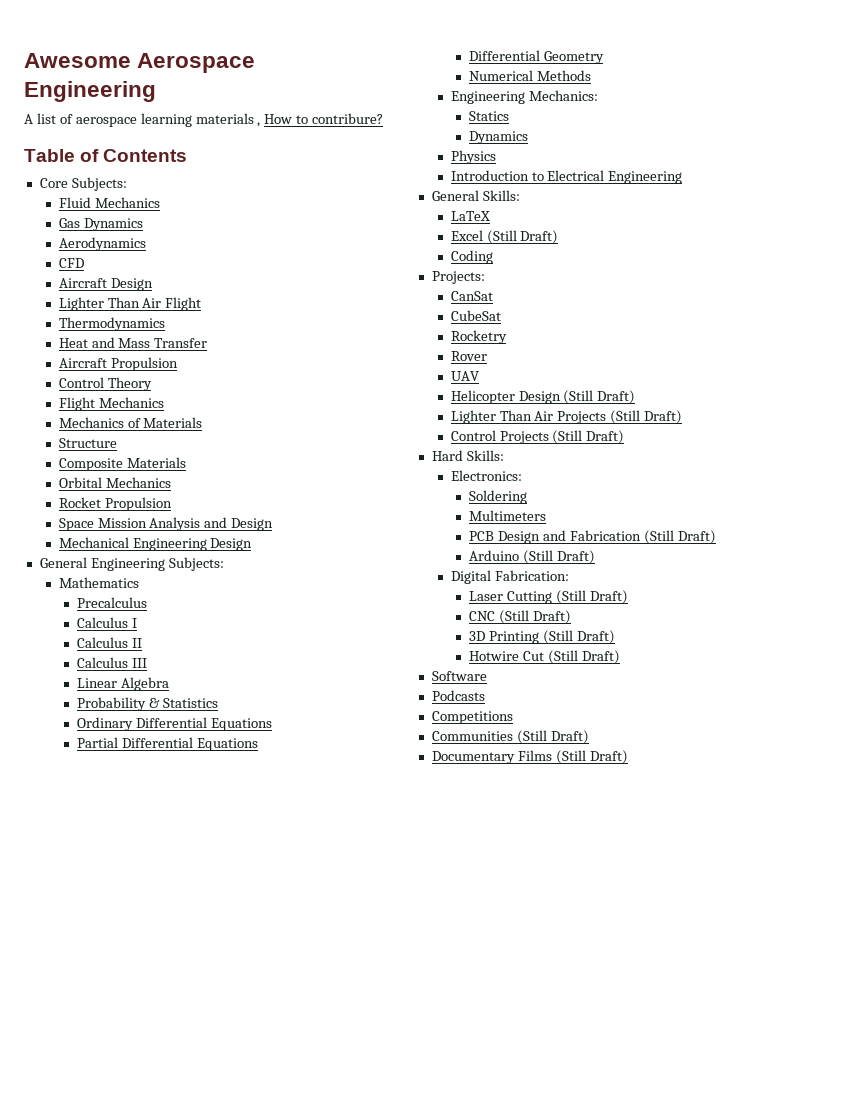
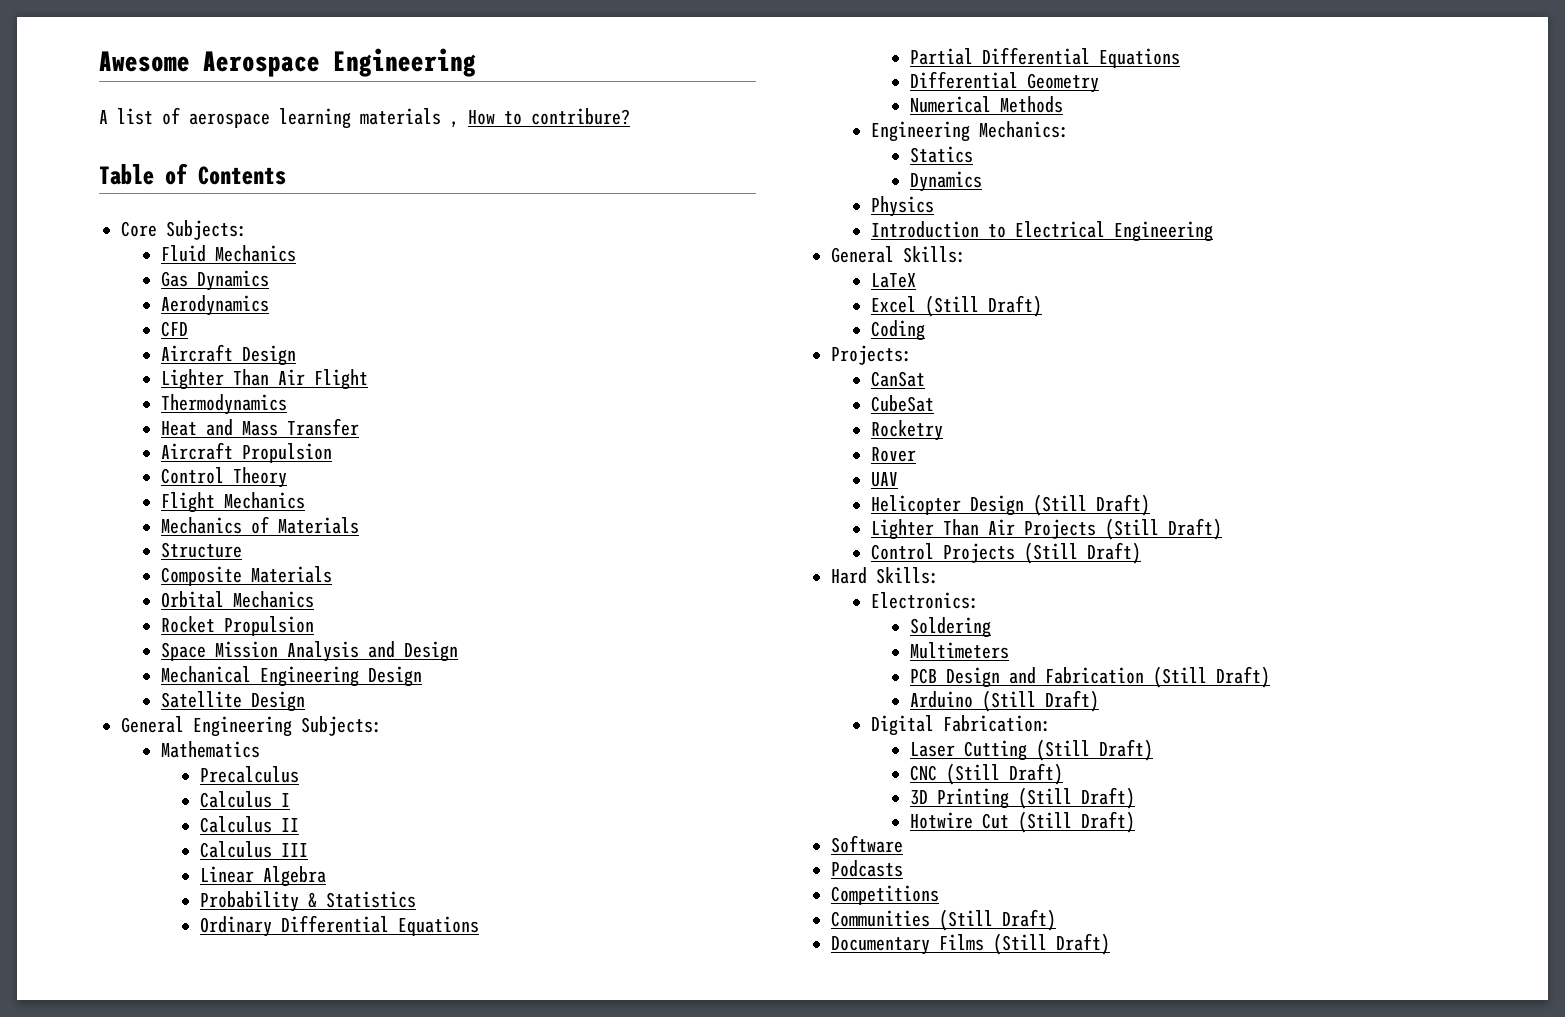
(253, 544) none -> [160,691,305,712] // Satellite Design

